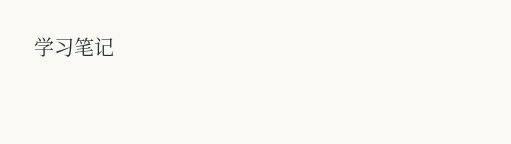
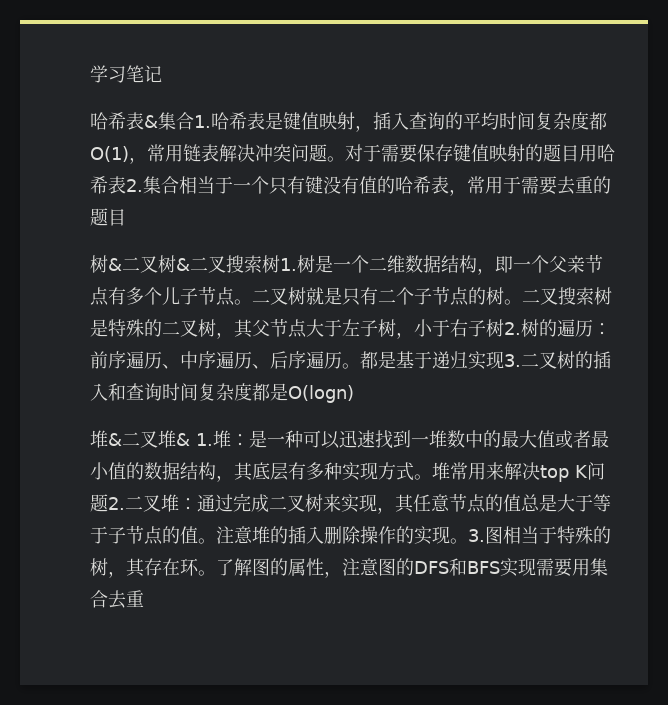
(114, 46) none -> [90,112,607,132] [90,144,615,164] [90,176,611,196] [90,208,126,226] [90,255,603,275] [90,287,612,306] [90,319,611,339] [90,351,611,370] [90,383,354,403] [90,430,609,449] [90,462,605,482] [90,493,611,514] [90,526,611,545] [90,558,608,578] [90,590,144,609] // 哈希表&集合1.哈希表是键值映射，插入查询的平均时间复杂度都O(1)，常用链表解决冲突问题。对于需要保存键值映射的题目用哈希表2.集合相当于一个只有键没有值的哈希表，常用于需要去重的题目 // 树&二叉树&二叉搜索树1.树是一个二维数据结构，即一个父亲节点有多个儿子节点。二叉树就是只有二个子节点的树。二叉搜索树是特殊的二叉树，其父节点大于左子树，小于右子树2.树的遍历：前序遍历、中序遍历、后序遍历。都是基于递归实现3.二叉树的插入和查询时间复杂度都是O(logn) // 堆&二叉堆& 1.堆：是一种可以迅速找到一堆数中的最大值或者最小值的数据结构，其底层有多种实现方式。堆常用来解决top K问题2.二叉堆：通过完成二叉树来实现，其任意节点的值总是大于等于子节点的值。注意堆的插入删除操作的实现。3.图相当于特殊的树，其存在环。了解图的属性，注意图的DFS和BFS实现需要用集合去重

